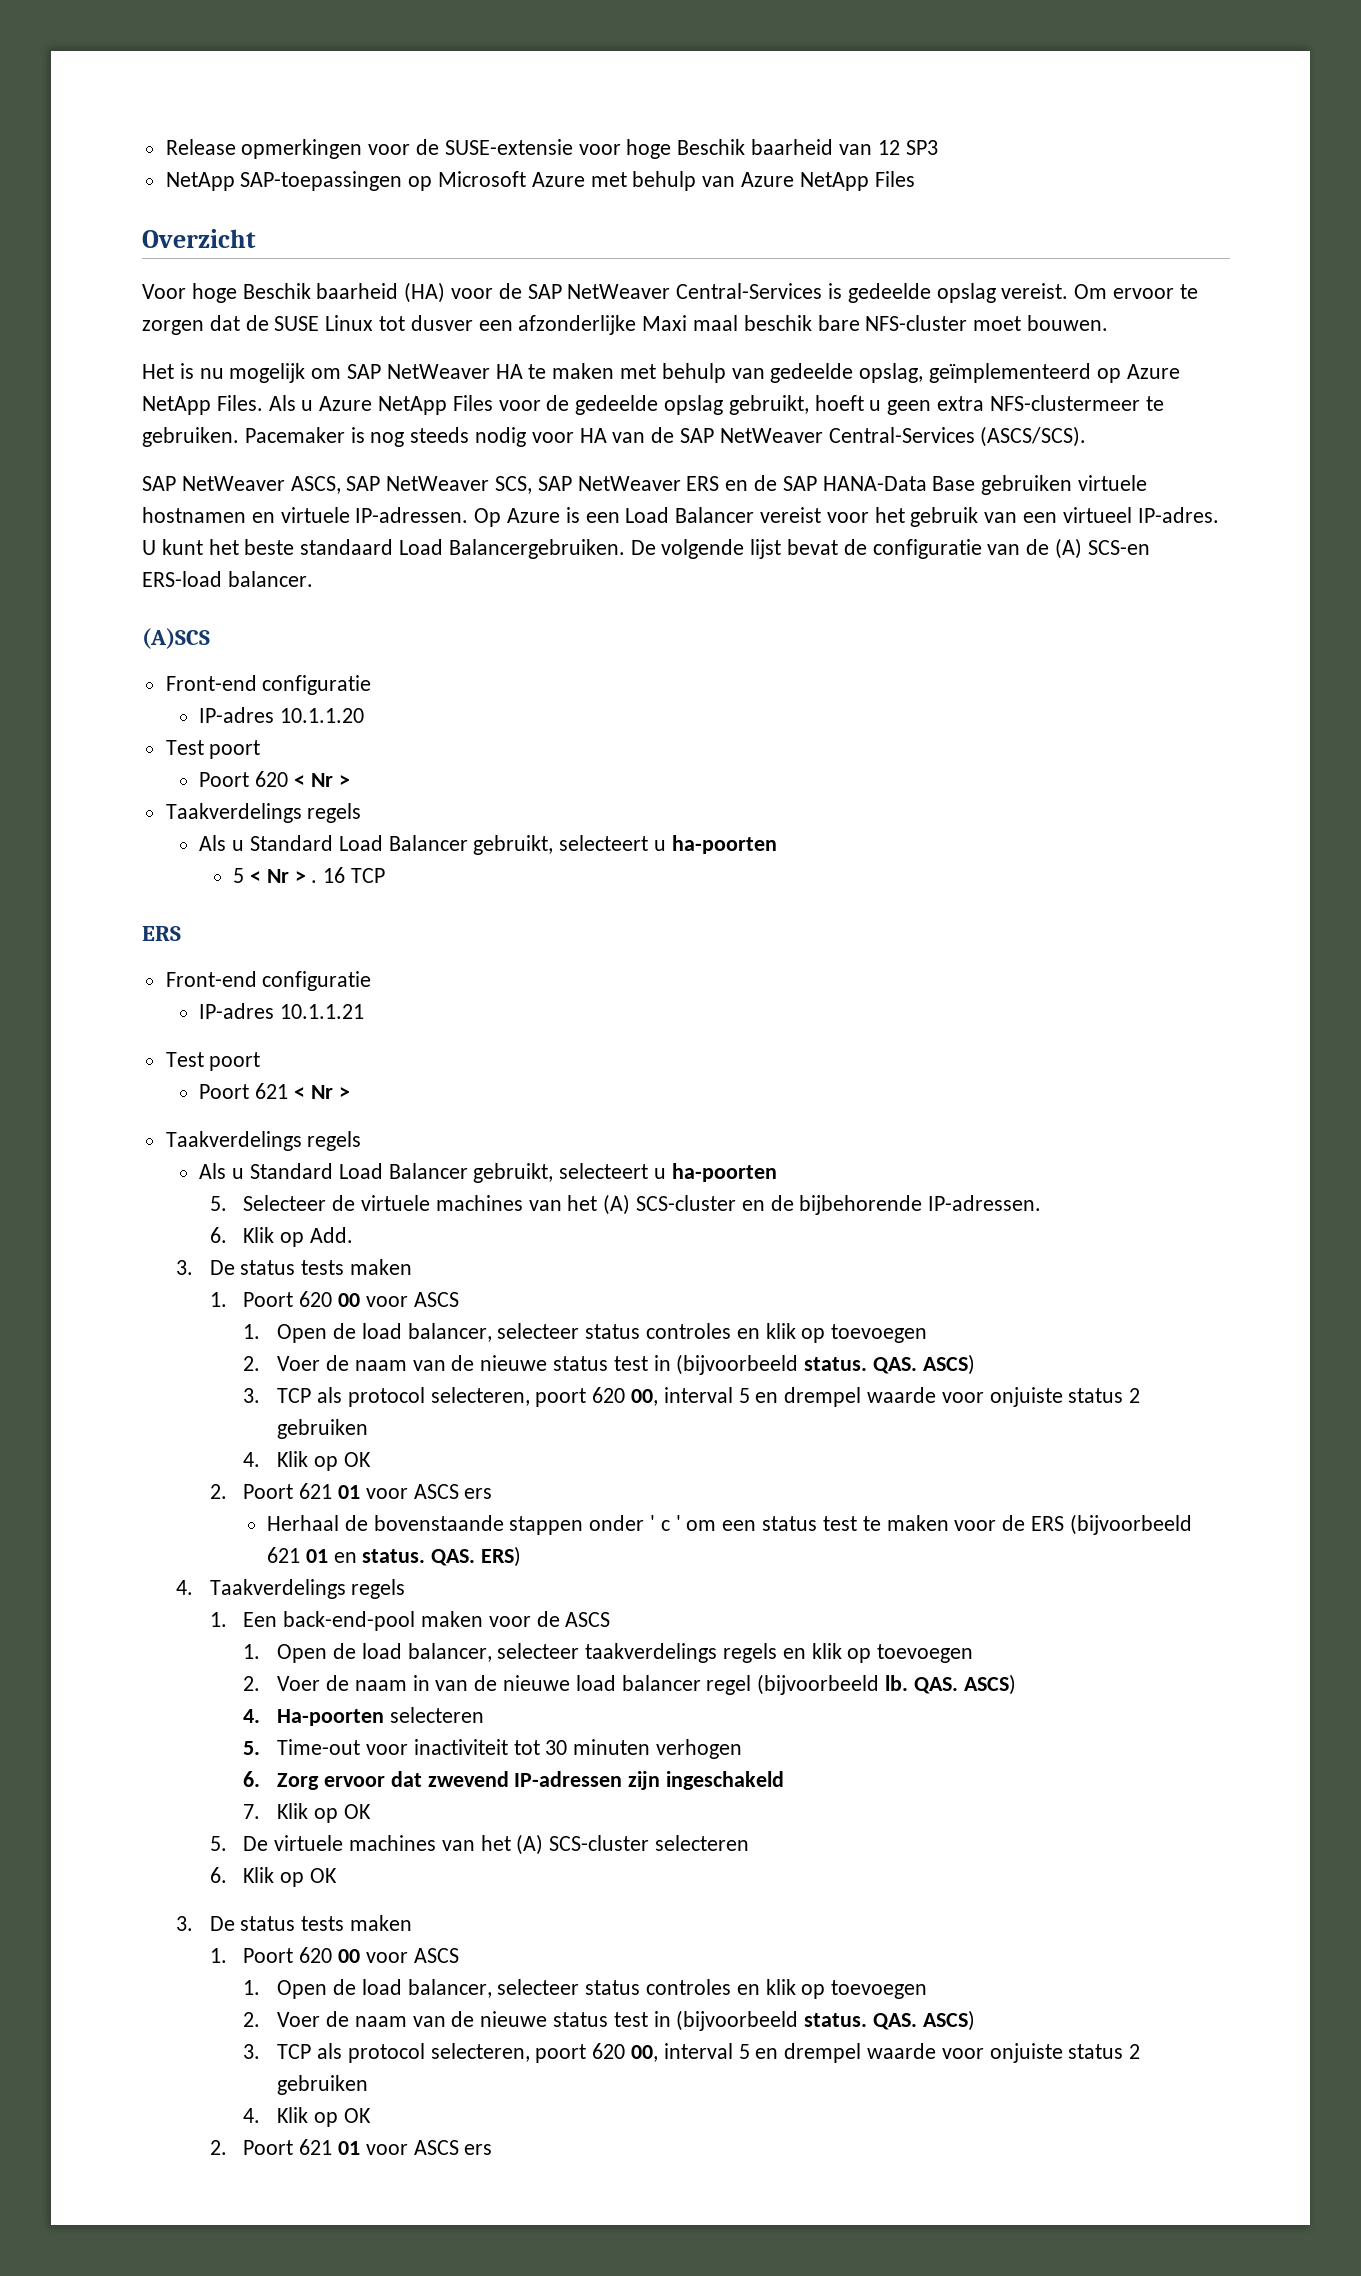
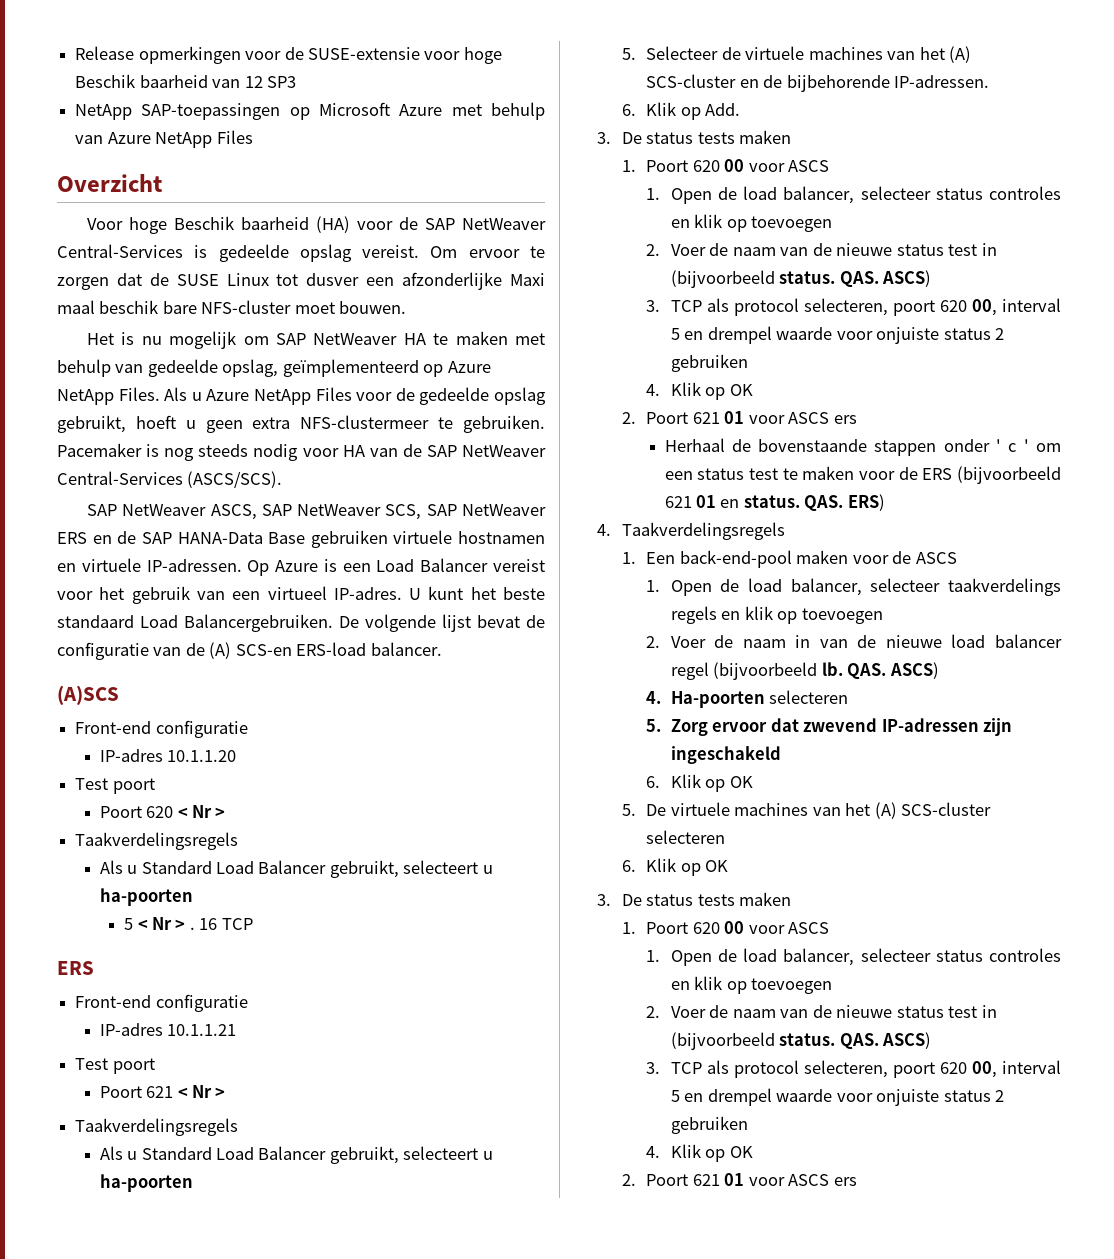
[165,803,362,823] Taakverdelings regels -> [75,832,239,850] Taakverdelingsregels
[165,1131,362,1151] Taakverdelings regels -> [75,1118,239,1136] Taakverdelingsregels
[209,1579,406,1599] Taakverdelings regels -> [621,522,785,540] Taakverdelingsregels
[277,1739,743,1759] [243,1771,261,1787] Time-out voor inactiviteit tot 30 minuten verhogen // 6. -> (662, 725) none
[243,1804,261,1819] 7. -> [646,776,661,788] 6.

